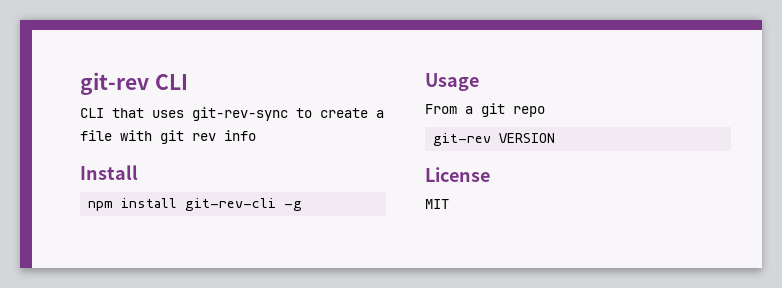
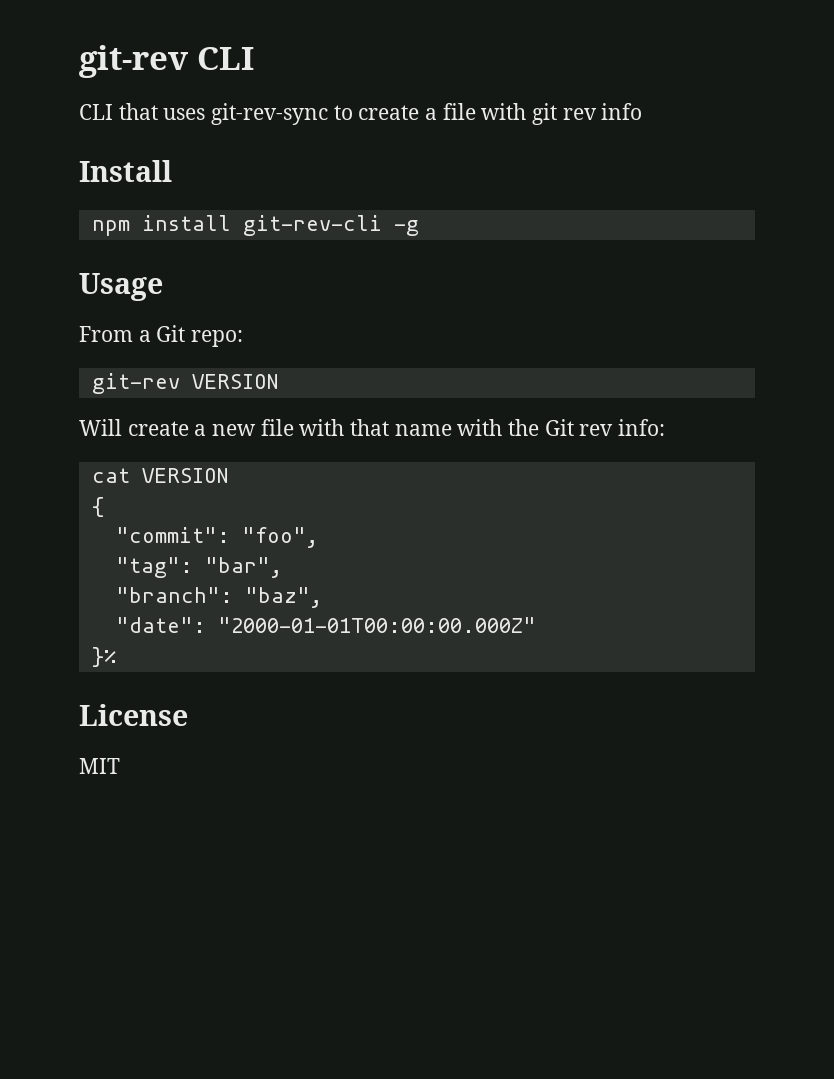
[481,103,545,117] git repo -> [156,325,244,347] Git repo:
(556, 138) none -> [79,419,666,436] [91,468,228,483] [91,497,104,517] [115,527,318,548] [115,557,282,578] [115,587,322,608] [115,617,536,633] [91,647,116,667] // Will create a new file with that name with the Git rev info: // cat VERSION // { // "commit": "foo", // "tag": "bar", // "branch": "baz", // "date": "2000-01-01T00:00:00.000Z" // }%

